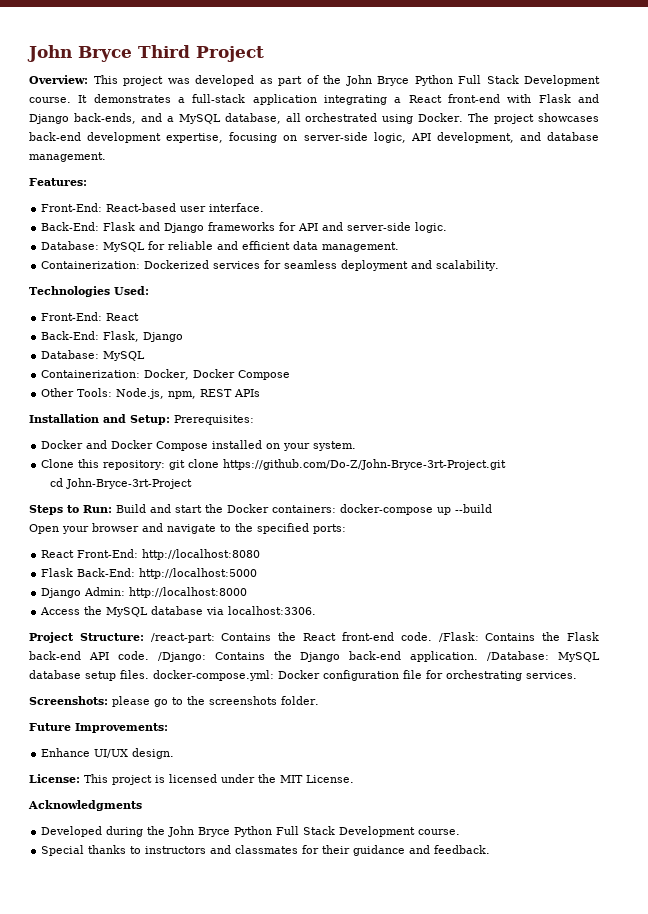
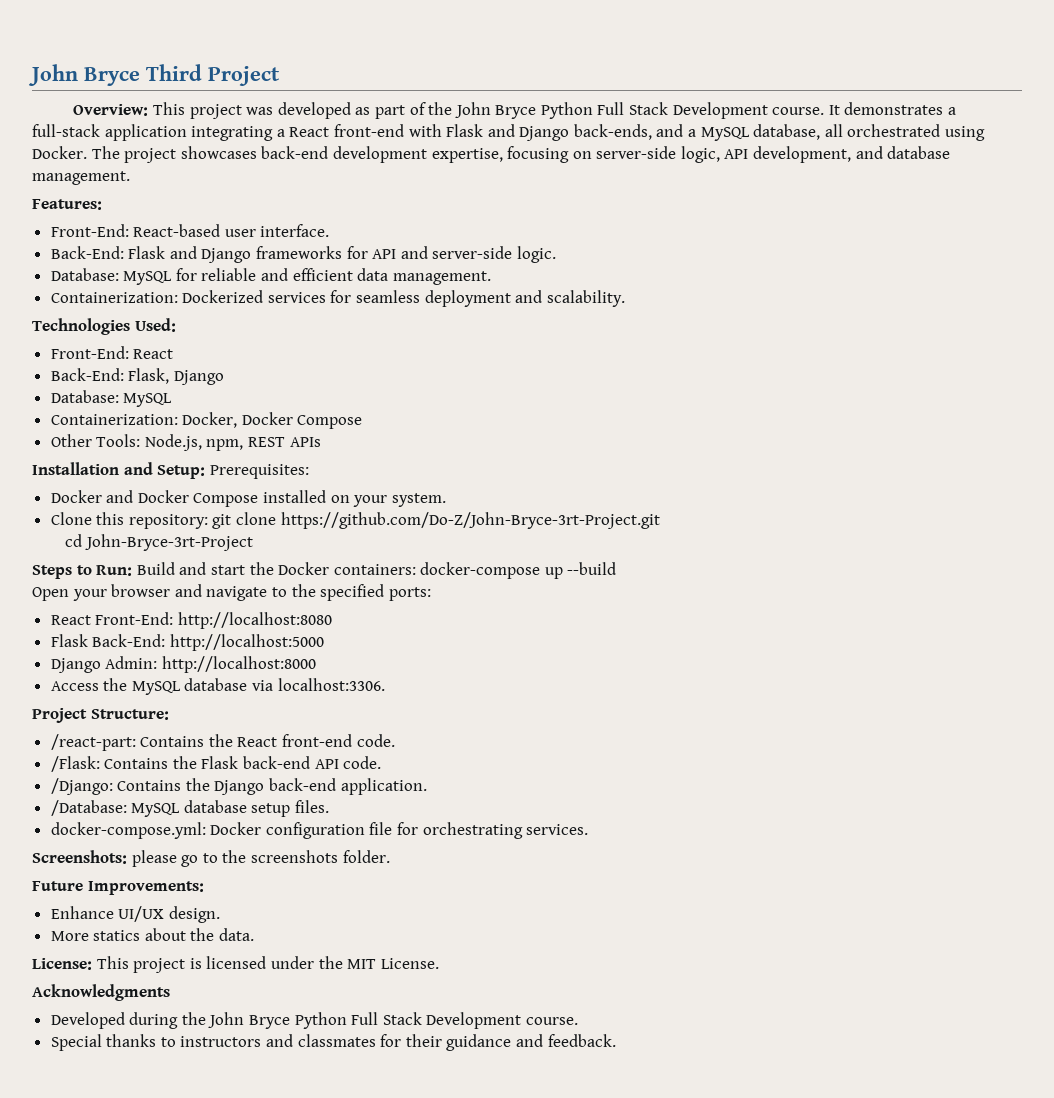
(144, 637) none -> (169, 714) //
(432, 636) none -> (395, 740) //
(149, 655) none -> (382, 762) //
(479, 656) none -> (427, 786) //
(149, 674) none -> (330, 806) //
(175, 753) none -> [50,928,255,941] // More statics about the data.

